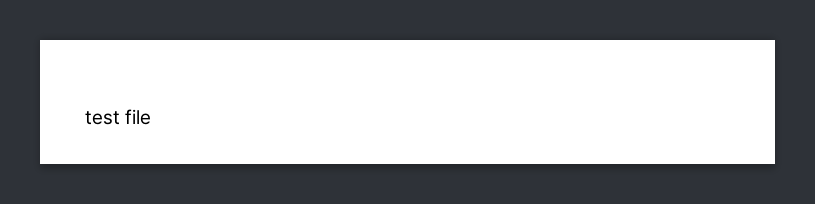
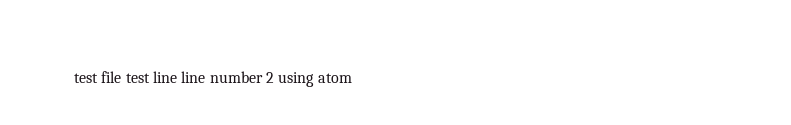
(152, 117) none -> [125,71,352,87] test line line number 2 using atom

